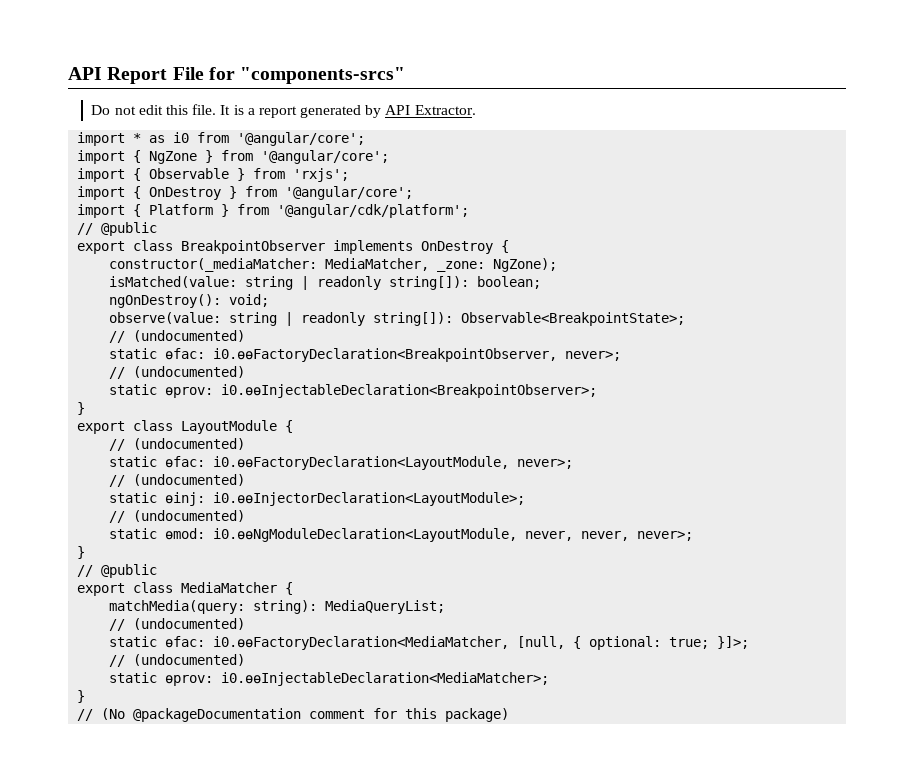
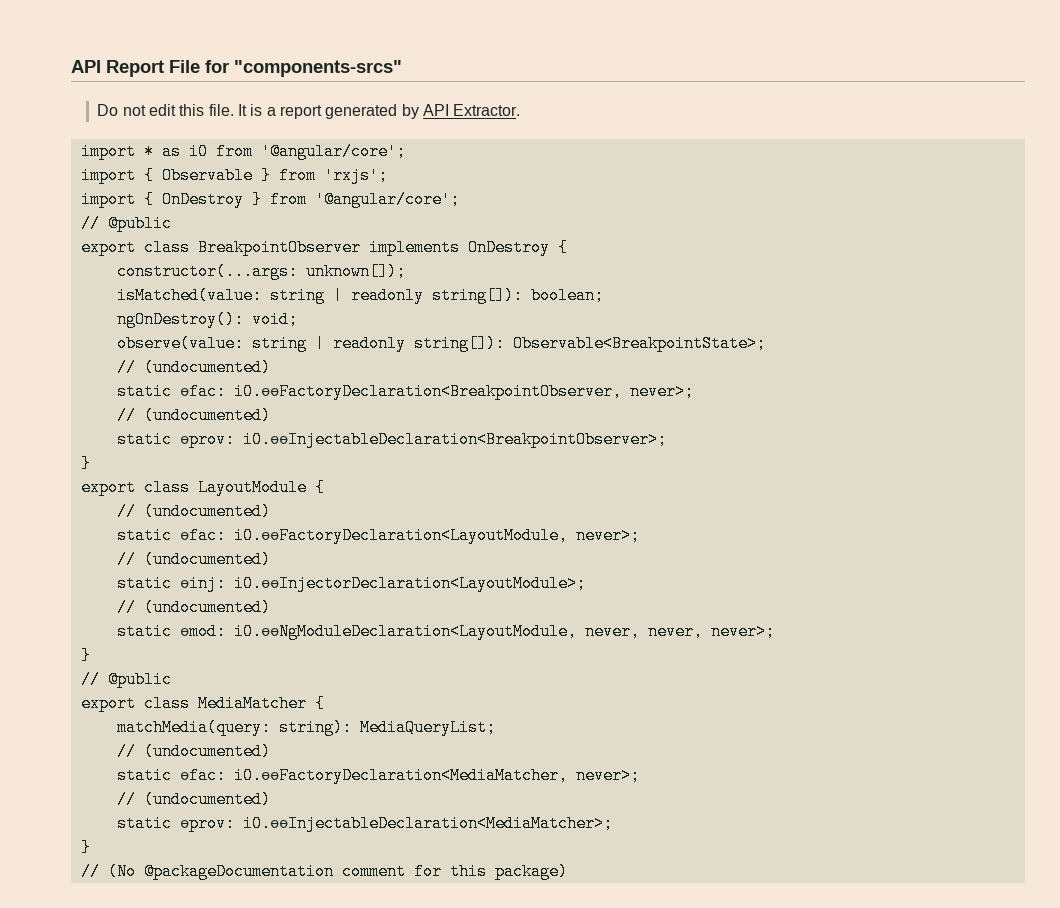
[77,150,390,164] // import { NgZone } from '@angular/core'; -> (406, 151) none
[77,204,470,218] // import { Platform } from '@angular/cdk/platform'; -> (460, 199) none
[109,258,558,272] constructor(_mediaMatcher: MediaMatcher, _zone: NgZone); -> [116,263,406,280] constructor(...args: unknown[]);
[517,636,750,650] [null, { optional: true; }]>; -> [575,767,640,784] never>;

